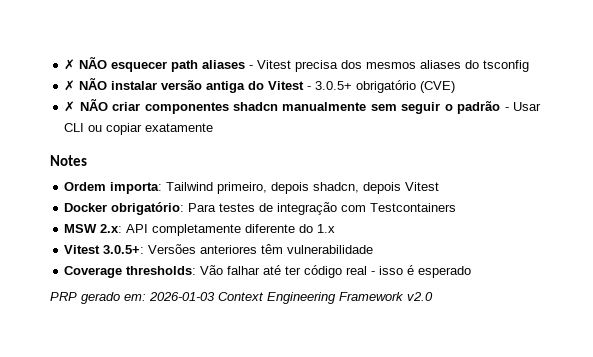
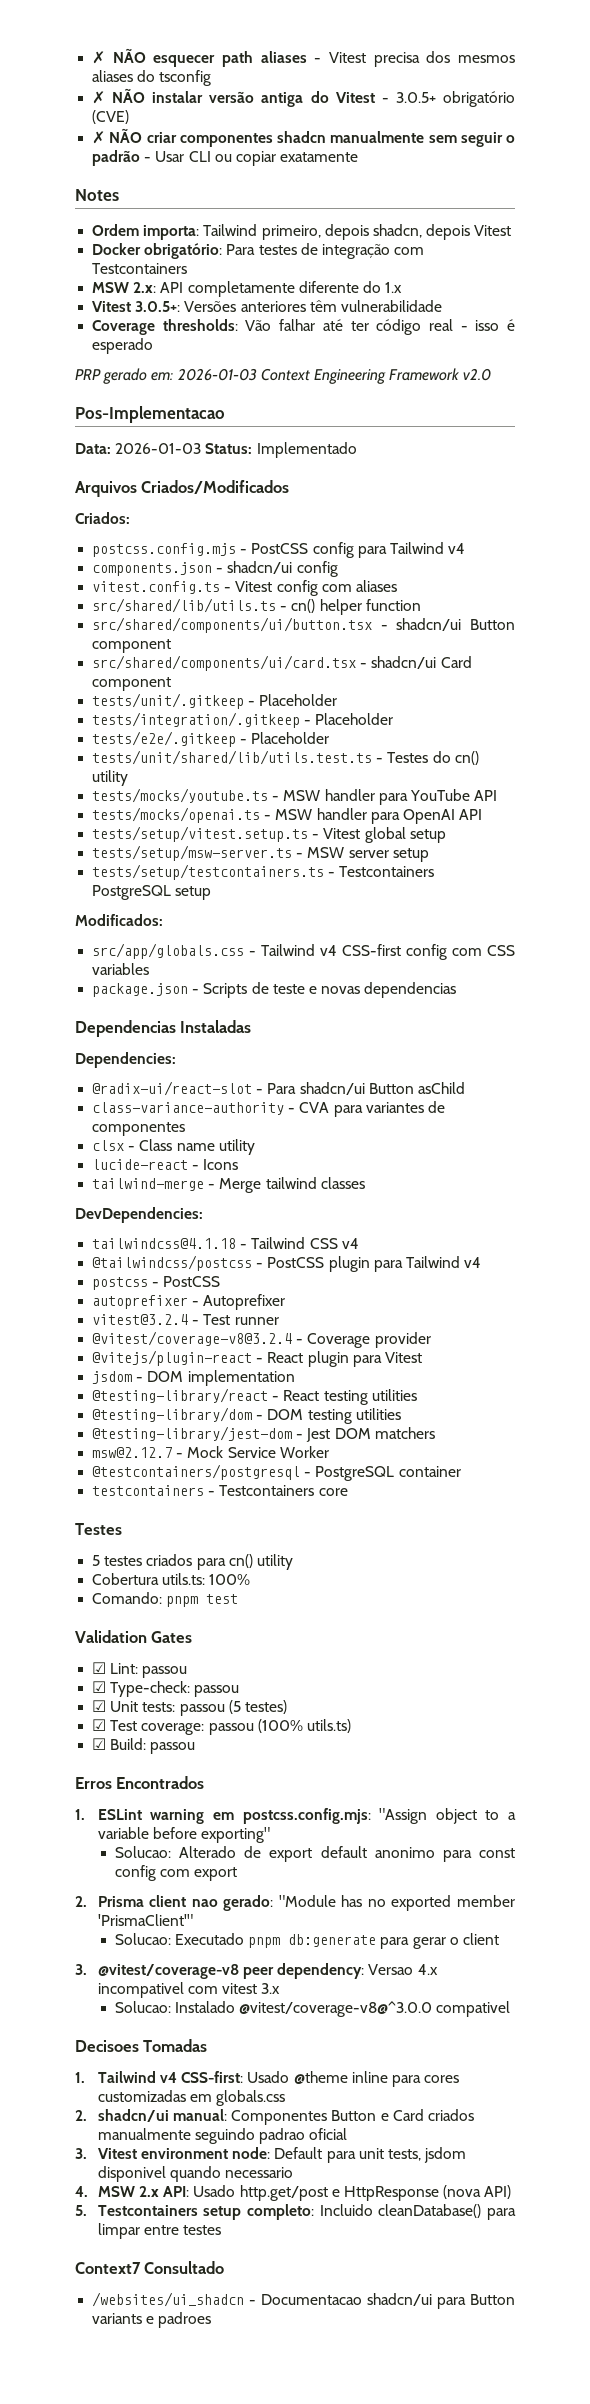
(433, 296) none -> [75,406,225,423] [75,442,357,458] [75,480,290,497] [75,512,130,524] [92,542,466,558] [92,561,338,577] [92,580,397,596] [92,598,421,615] [92,617,515,633] [92,639,172,653] [92,655,472,671] [92,677,172,691] [92,693,338,709] [92,712,394,728] [92,731,330,747] [92,750,479,765] [92,770,129,786] [92,788,498,805] [92,807,483,824] [92,826,446,843] [92,845,429,862] [92,864,435,880] [92,885,212,900] [75,914,163,926] [92,943,515,960] [92,963,150,975] [92,982,457,998] [75,1020,252,1037] [75,1052,176,1068] [92,1081,465,1096] [92,1101,445,1117] [92,1122,186,1136] [92,1139,255,1155] [92,1159,239,1170] [92,1177,365,1193] [75,1207,203,1223] [92,1237,359,1249] [92,1255,482,1272] [92,1276,221,1290] [92,1294,286,1310] [92,1314,279,1325] [92,1331,431,1348] [92,1350,422,1367] [92,1370,295,1386] [92,1388,417,1405] [92,1407,401,1424] [92,1426,435,1442] [92,1446,329,1458] [92,1464,461,1481] [92,1485,348,1496] [75,1523,122,1535] [92,1554,293,1570] [92,1573,251,1585] [92,1592,239,1607] [75,1630,193,1643] [92,1662,188,1678] [92,1681,240,1697] [92,1700,287,1716] [92,1719,351,1735] [92,1738,196,1754] [75,1776,205,1789] [75,1808,516,1824] [97,1827,271,1843] [114,1846,515,1862] [114,1865,238,1881] [75,1895,515,1911] [97,1914,193,1926] [114,1933,499,1949] [75,1963,438,1979] [97,1982,281,1998] [114,2001,511,2017] [75,2039,208,2052] [75,2071,460,2087] [97,2090,286,2106] [75,2109,474,2125] [97,2128,348,2144] [75,2147,467,2163] [97,2166,294,2182] [75,2185,512,2201] [75,2204,516,2220] [97,2223,222,2239] [75,2261,225,2274] [92,2292,515,2309] [92,2312,212,2328] // Pos-Implementacao // Data: 2026-01-03 Status: Implementado // Arquivos Criados/Modificados // Criados: // postcss.config.mjs - PostCSS config para Tailwind v4 // components.json - shadcn/ui config // vitest.config.ts - Vitest config com aliases // src/shared/lib/utils.ts - cn() helper function // src/shared/components/ui/button.tsx - shadcn/ui Button component // src/shared/components/ui/card.tsx - shadcn/ui Card component // tests/unit/.gitkeep - Placeholder // tests/integration/.gitkeep - Placeholder // tests/e2e/.gitkeep - Placeholder // tests/unit/shared/lib/utils.test.ts - Testes do cn() utility // tests/mocks/youtube.ts - MSW handler para YouTube API // tests/mocks/openai.ts - MSW handler para OpenAI API // tests/setup/vitest.setup.ts - Vitest global setup // tests/setup/msw-server.ts - MSW server setup // tests/setup/testcontainers.ts - Testcontainers PostgreSQL setup // Modificados: // src/app/globals.css - Tailwind v4 CSS-first config com CSS variables // package.json - Scripts de teste e novas dependencias // Dependencias Instaladas // Dependencies: // @radix-ui/react-slot - Para shadcn/ui Button asChild // class-variance-authority - CVA para variantes de componentes // clsx - Class name utility // lucide-react - Icons // tailwind-merge - Merge tailwind classes // DevDependencies: // tailwindcss@4.1.18 - Tailwind CSS v4 // @tailwindcss/postcss - PostCSS plugin para Tailwind v4 // postcss - PostCSS // autoprefixer - Autoprefixer // vitest@3.2.4 - Test runner // @vitest/coverage-v8@3.2.4 - Coverage provider // @vitejs/plugin-react - React plugin para Vitest // jsdom - DOM implementation // @testing-library/react - React testing utilities // @testing-library/dom - DOM testing utilities // @testing-library/jest-dom - Jest DOM matchers // msw@2.12.7 - Mock Service Worker // @testcontainers/postgresql - PostgreSQL container // testcontainers - Testcontainers core // Testes // 5 testes criados para cn() utility // Cobertura utils.ts: 100% // Comando: pnpm test // Validation Gates // ☑ Lint: passou // ☑ Type-check: passou // ☑ Unit tests: passou (5 testes) // ☑ Test coverage: passou (100% utils.ts) // ☑ Build: passou // Erros Encontrados // 1. ESLint warning em postcss.config.mjs: "Assign object to a variable before exporting" // Solucao: Alterado de export default anonimo para const config com export // 2. Prisma client nao gerado: "Module has no exported member 'PrismaClient'" // Solucao: Executado pnpm db:generate para gerar o client // 3. @vitest/coverage-v8 peer dependency: Versao 4.x incompativel com vitest 3.x // Solucao: Instalado @vitest/coverage-v8@^3.0.0 compativel // Decisoes Tomadas // 1. Tailwind v4 CSS-first: Usado @theme inline para cores customizadas em globals.css // 2. shadcn/ui manual: Componentes Button e Card criados manualmente seguindo padrao oficial // 3. Vitest environment node: Default para unit tests, jsdom disponivel quando necessario // 4. MSW 2.x API: Usado http.get/post e HttpResponse (nova API) // 5. Testcontainers setup completo: Incluido cleanDatabase() para limpar entre testes // Context7 Consultado // /websites/ui_shadcn - Documentacao shadcn/ui para Button variants e padroes

